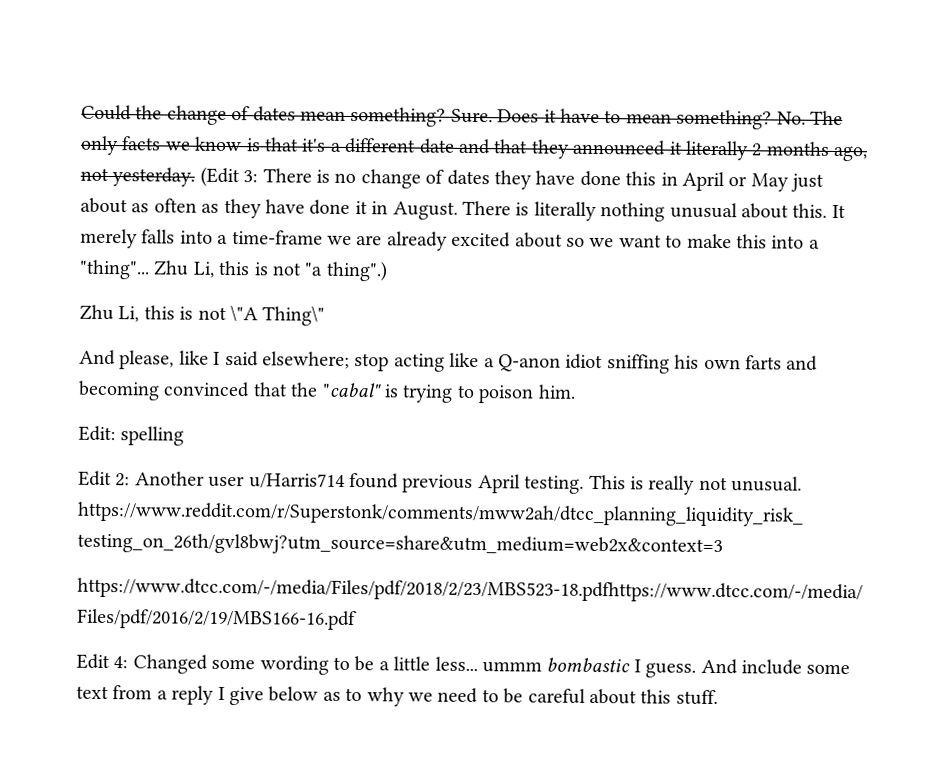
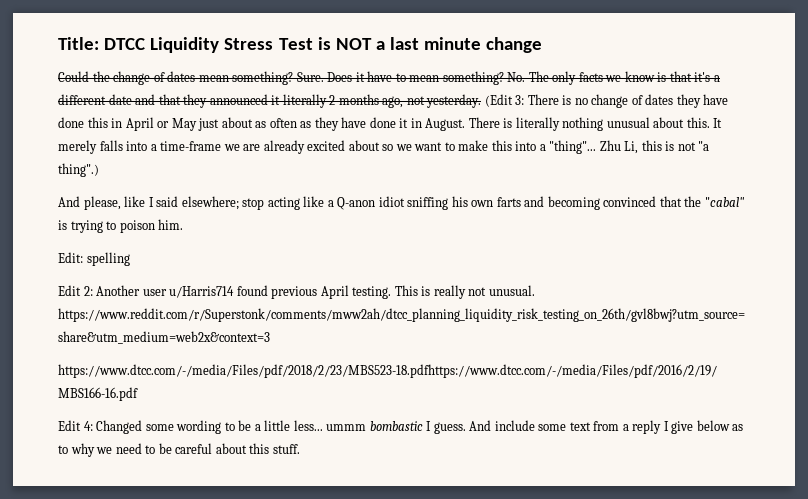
(81, 112) none -> [58,37,543,53] Title: DTCC Liquidity Stress Test is NOT a last minute change //
[79,304,326,326] // Zhu Li, this is not \"A Thing\" -> (99, 170) none

